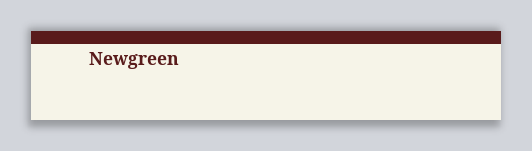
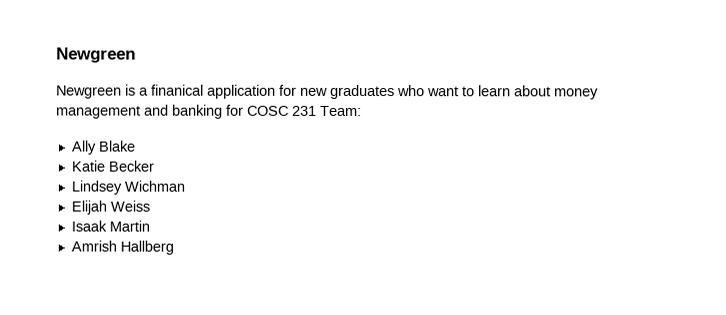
[89,52,179,69] Newgreen -> [56,47,136,63] [56,84,599,100] [56,104,362,119] [71,140,136,155] [70,160,154,172] [70,180,185,195] [70,200,150,215] [70,220,150,232] [70,240,174,255] Newgreen // Newgreen is a finanical application for new graduates who want to learn about money management and banking for COSC 231 Team: // Ally Blake // Katie Becker // Lindsey Wichman // Elijah Weiss // Isaak Martin // Amrish Hallberg

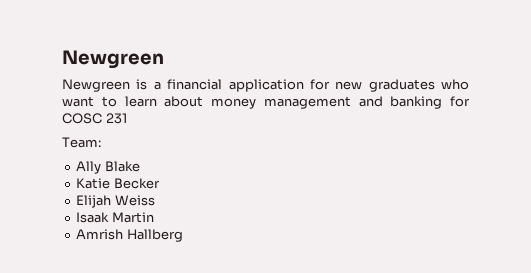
[151,84,204,96] finanical -> [167,79,223,90] financial
(317, 110) none -> (127, 118) //
[70,180,185,195] // Lindsey Wichman -> (160, 183) none

